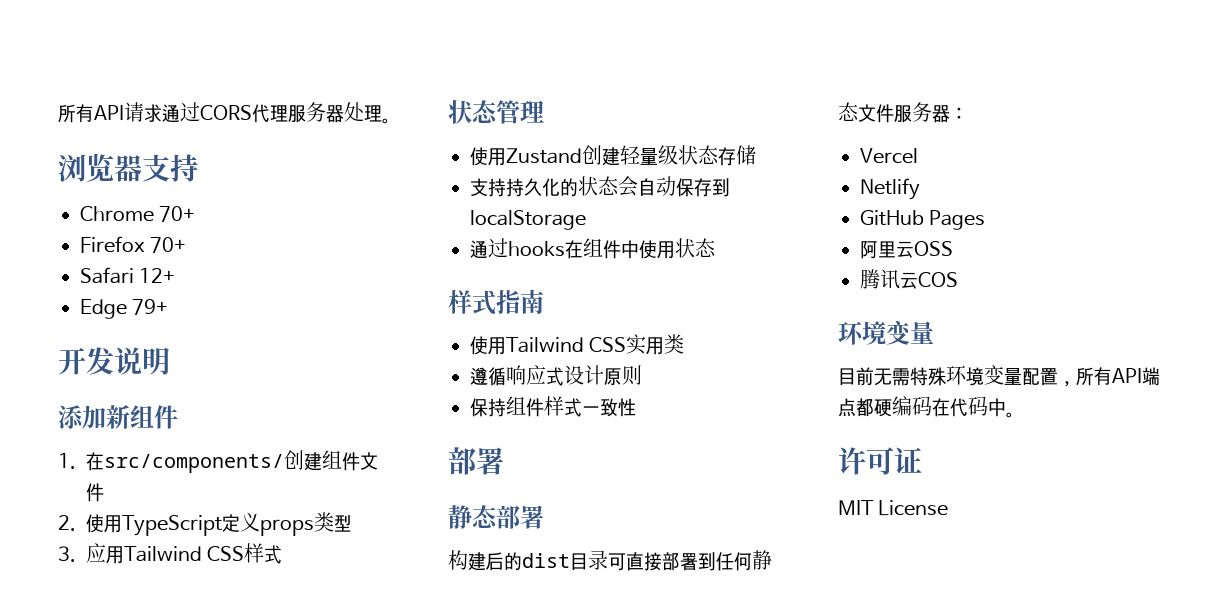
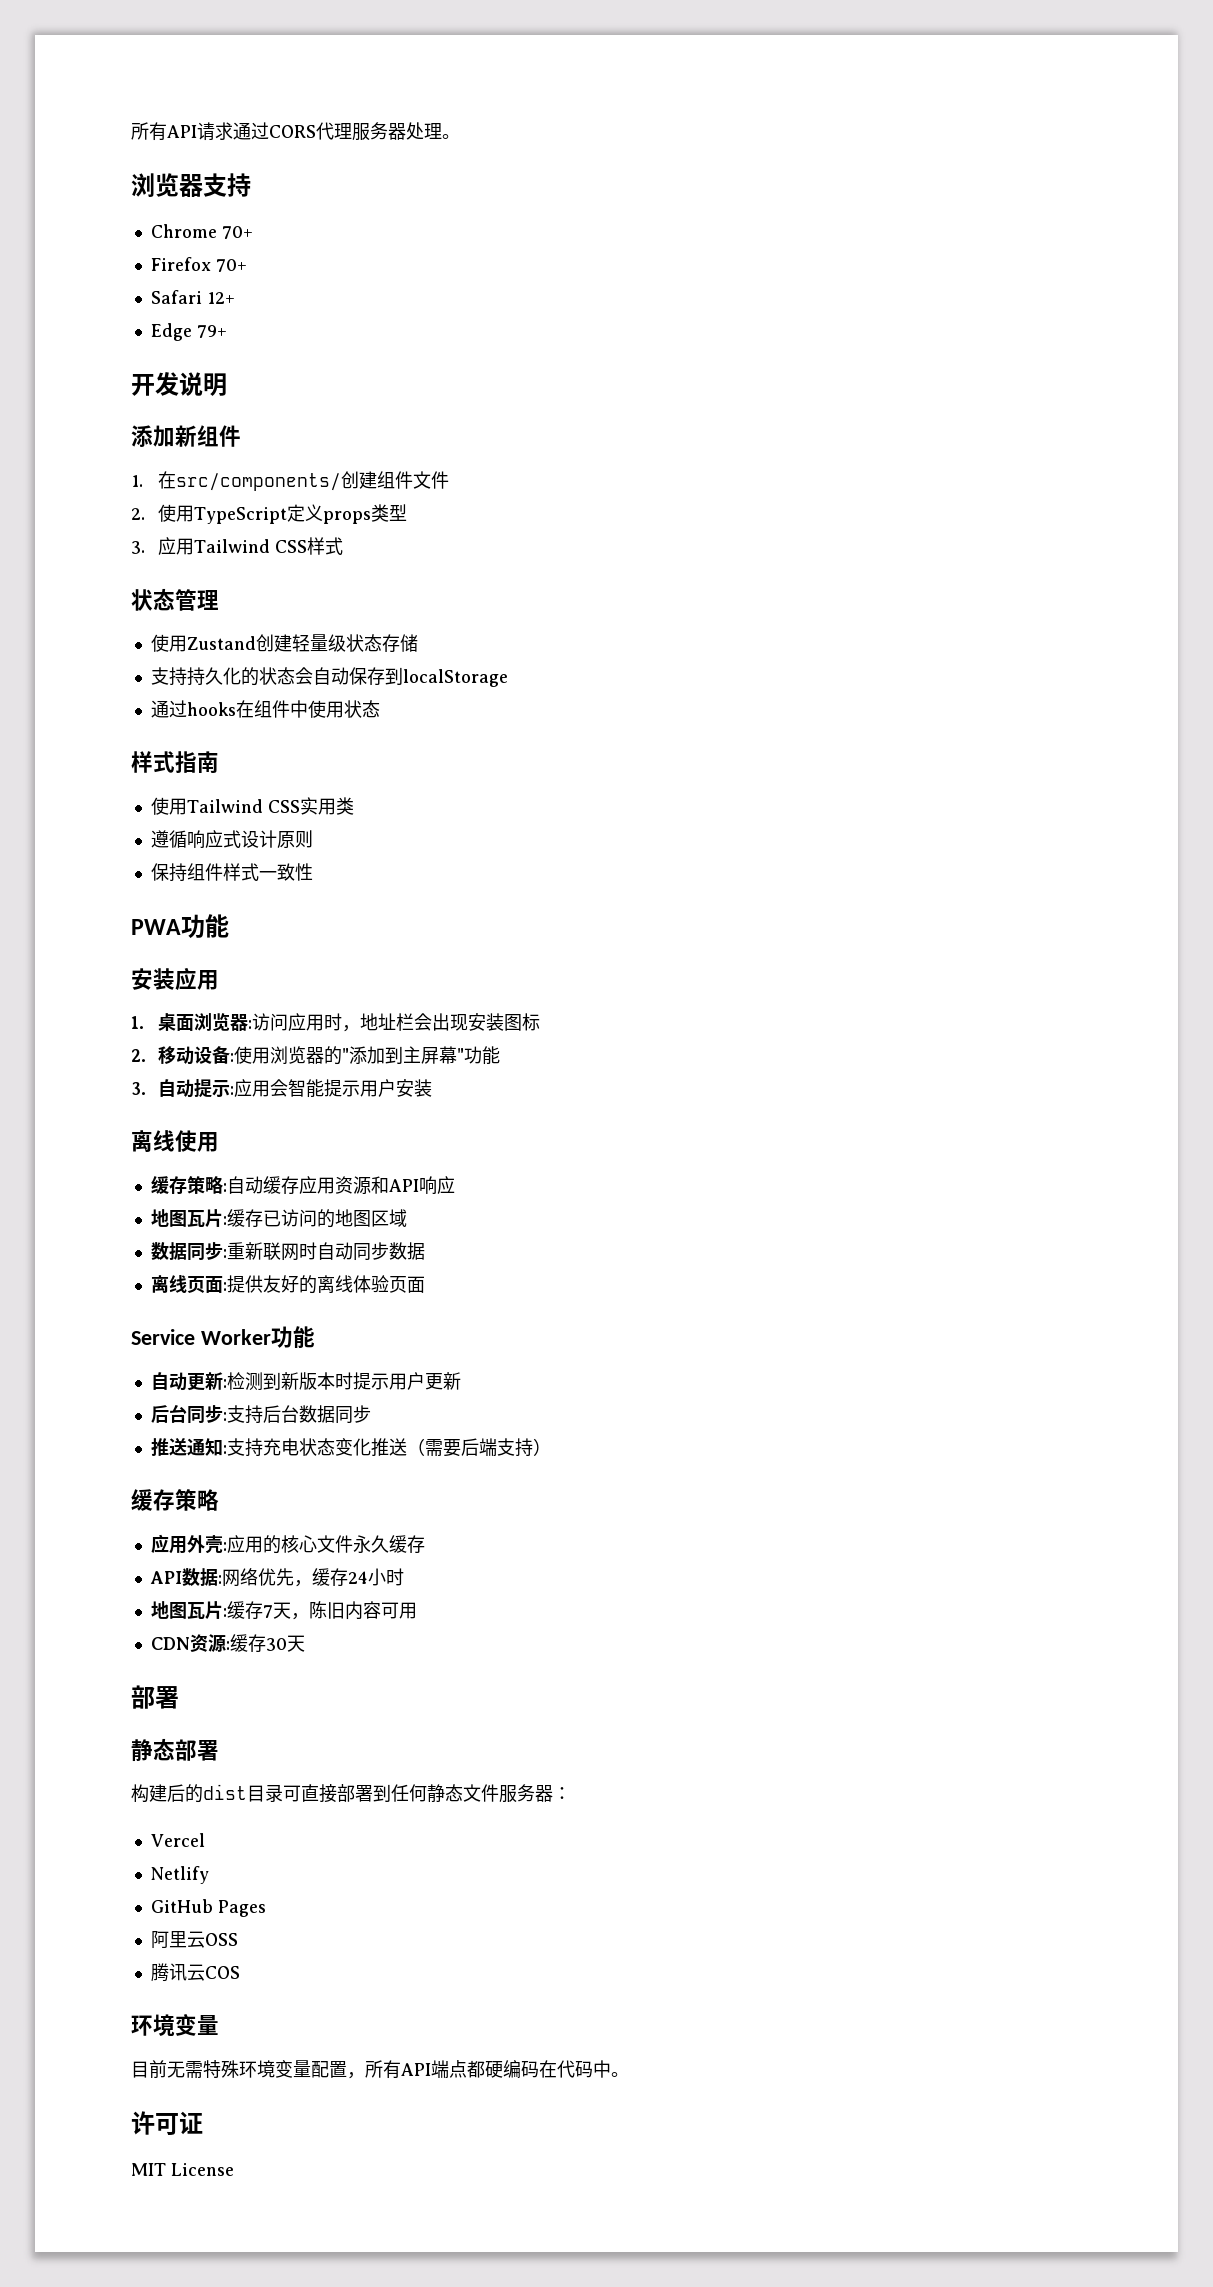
(636, 407) none -> [131,914,229,938] [131,967,219,991] [131,1013,541,1032] [131,1046,501,1065] [131,1078,433,1098] [131,1130,219,1152] [150,1176,455,1195] [150,1209,407,1228] [150,1242,425,1261] [150,1275,425,1294] [131,1326,315,1348] [150,1372,461,1391] [150,1404,371,1424] [150,1438,551,1457] [131,1489,219,1511] [150,1534,425,1554] [149,1568,404,1587] [150,1601,417,1620] [150,1634,305,1652] // PWA功能 // 安装应用 // 1.桌面浏览器:访问应用时，地址栏会出现安装图标 // 2.移动设备:使用浏览器的"添加到主屏幕"功能 // 3.自动提示:应用会智能提示用户安装 // 离线使用 // 缓存策略:自动缓存应用资源和API响应 // 地图瓦片:缓存已访问的地图区域 // 数据同步:重新联网时自动同步数据 // 离线页面:提供友好的离线体验页面 // Service Worker功能 // 自动更新:检测到新版本时提示用户更新 // 后台同步:支持后台数据同步 // 推送通知:支持充电状态变化推送（需要后端支持） // 缓存策略 // 应用外壳:应用的核心文件永久缓存 // API数据:网络优先，缓存24小时 // 地图瓦片:缓存7天，陈旧内容可用 // CDN资源:缓存30天

